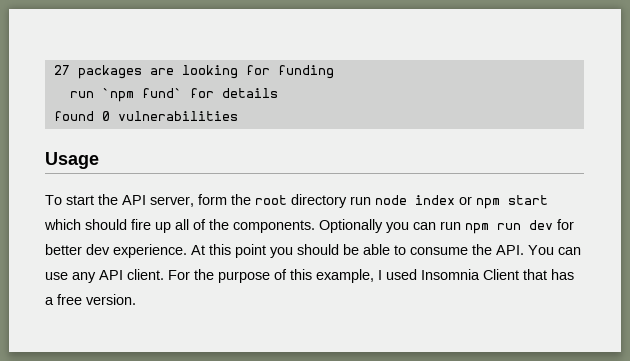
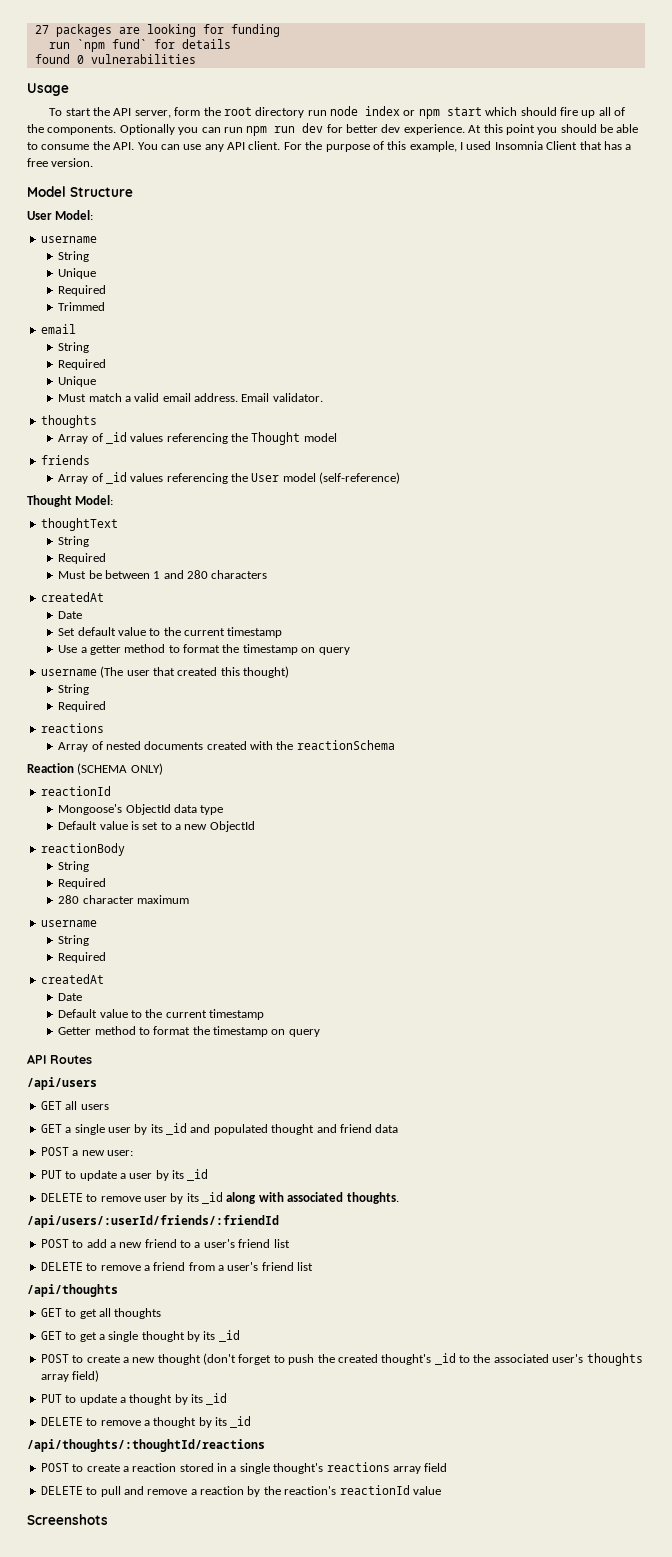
(136, 299) none -> [27,186,133,197] [27,210,94,220] [40,236,97,243] [58,251,90,262] [58,268,97,279] [58,285,107,296] [58,302,106,311] [40,324,76,334] [58,342,90,353] [58,359,107,370] [58,376,97,387] [58,393,323,402] [40,415,97,428] [58,432,337,445] [40,455,90,465] [58,472,401,484] [27,495,114,507] [40,518,118,531] [58,536,90,547] [58,553,107,564] [58,570,268,579] [40,592,104,602] [58,611,83,619] [58,627,283,638] [58,644,350,655] [40,666,289,678] [58,684,90,695] [58,701,107,712] [40,723,104,733] [58,740,395,752] [27,763,163,775] [40,786,111,796] [58,804,224,815] [58,821,255,832] [40,843,125,856] [58,861,90,872] [58,878,107,889] [58,895,189,904] [40,920,97,927] [58,935,90,946] [58,952,107,963] [40,974,104,984] [58,993,83,1001] [58,1009,265,1020] [58,1026,320,1037] [27,1054,92,1064] [27,1077,97,1090] [40,1101,109,1110] [40,1123,399,1135] [40,1147,133,1156] [40,1169,209,1181] [40,1192,399,1204] [27,1215,279,1228] [40,1239,290,1248] [40,1262,314,1271] [27,1284,118,1297] [40,1308,162,1319] [40,1330,240,1342] [40,1353,643,1366] [40,1370,100,1382] [40,1393,228,1405] [40,1416,252,1428] [27,1439,265,1452] [40,1462,448,1474] [40,1485,441,1497] [27,1514,108,1525] // Model Structure // User Model: // username // String // Unique // Required // Trimmed // email // String // Required // Unique // Must match a valid email address. Email validator. // thoughts // Array of _id values referencing the Thought model // friends // Array of _id values referencing the User model (self-reference) // Thought Model: // thoughtText // String // Required // Must be between 1 and 280 characters // createdAt // Date // Set default value to the current timestamp // Use a getter method to format the timestamp on query // username (The user that created this thought) // String // Required // reactions // Array of nested documents created with the reactionSchema // Reaction (SCHEMA ONLY) // reactionId // Mongoose's ObjectId data type // Default value is set to a new ObjectId // reactionBody // String // Required // 280 character maximum // username // String // Required // createdAt // Date // Default value to the current timestamp // Getter method to format the timestamp on query // API Routes // /api/users // GET all users // GET a single user by its _id and populated thought and friend data // POST a new user: // PUT to update a user by its _id // DELETE to remove user by its _id along with associated thoughts. // /api/users/:userId/friends/:friendId // POST to add a new friend to a user's friend list // DELETE to remove a friend from a user's friend list // /api/thoughts // GET to get all thoughts // GET to get a single thought by its _id // POST to create a new thought (don't forget to push the created thought's _id to the associated user's thoughts array field) // PUT to update a thought by its _id // DELETE to remove a thought by its _id // /api/thoughts/:thoughtId/reactions // POST to create a reaction stored in a single thought's reactions array field // DELETE to pull and remove a reaction by the reaction's reactionId value // Screenshots

